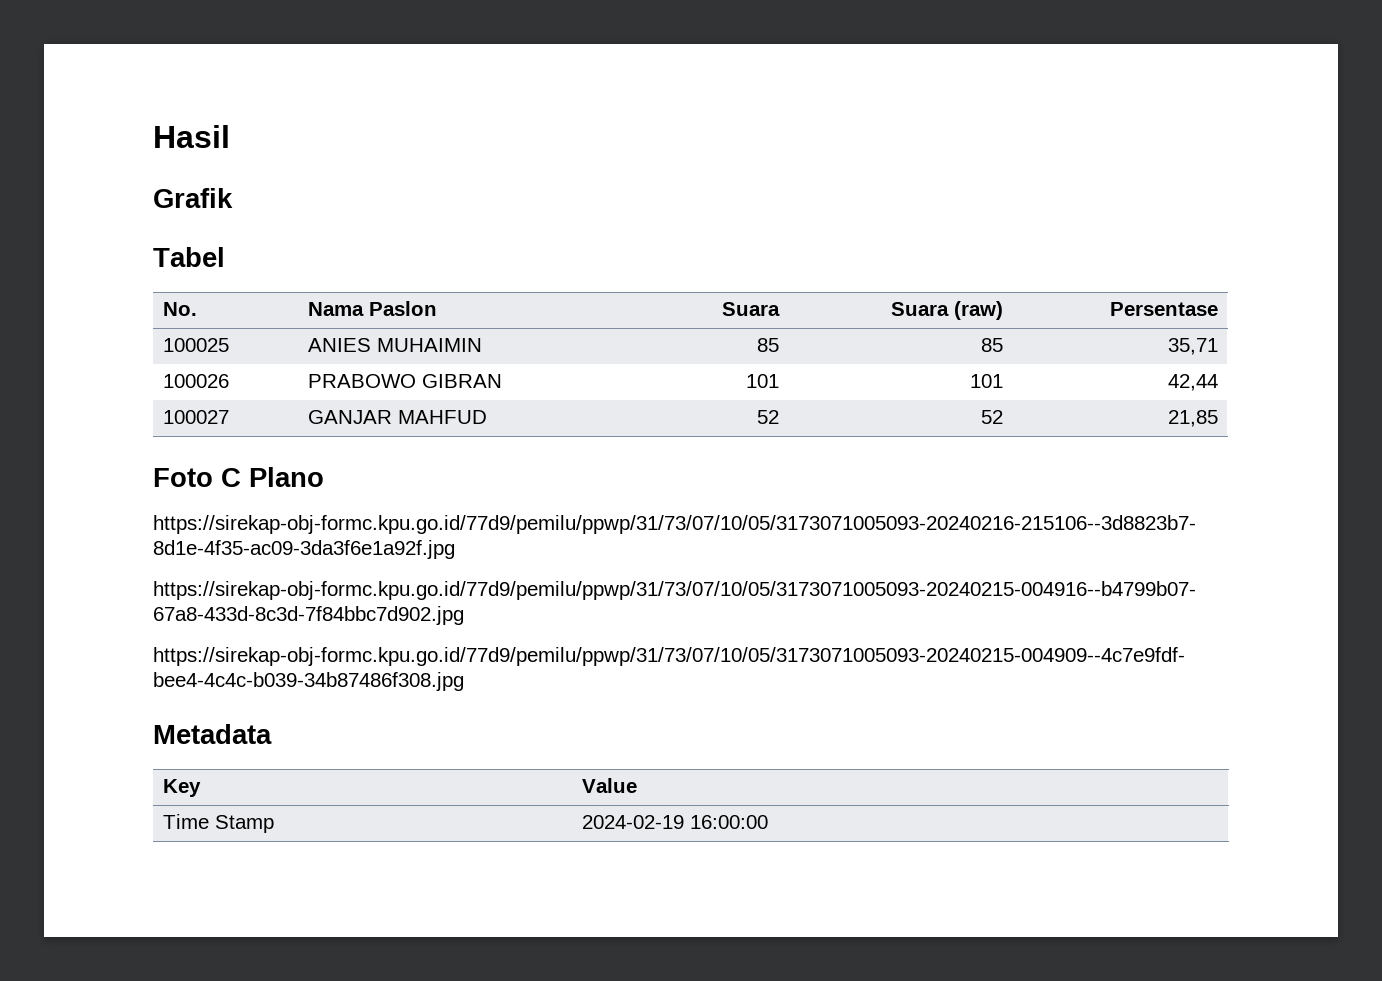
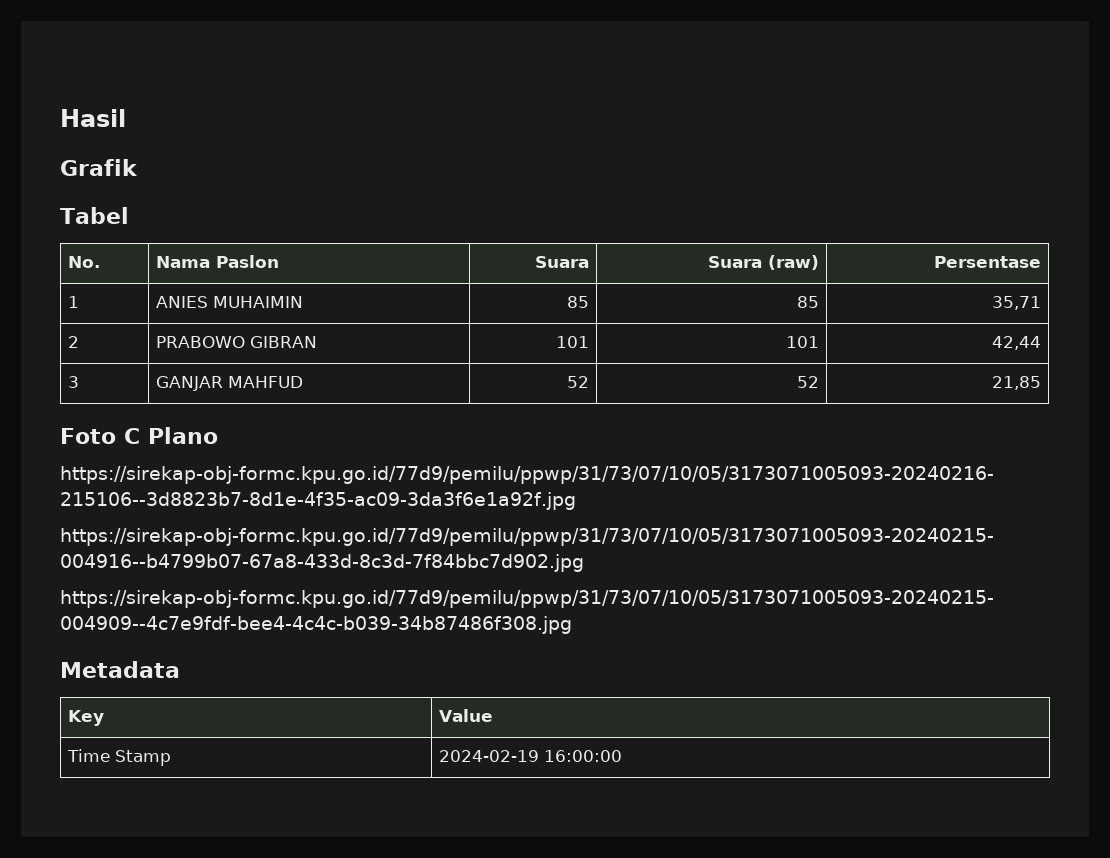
[163,338,230,352] 100025 -> [68,296,80,308] 1
[163,374,230,388] 100026 -> [68,336,80,348] 2
[163,410,230,424] 100027 -> [68,376,80,388] 3

